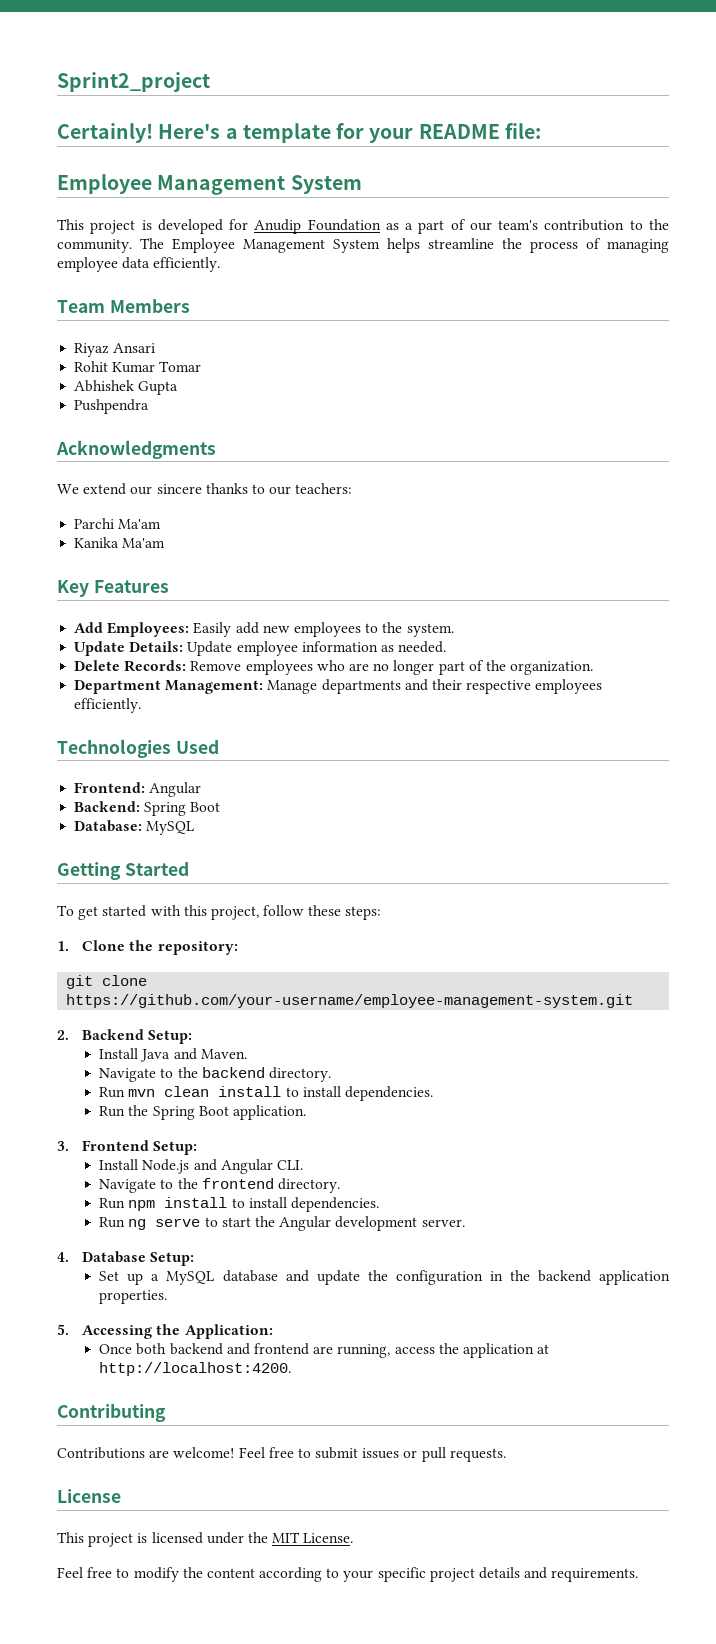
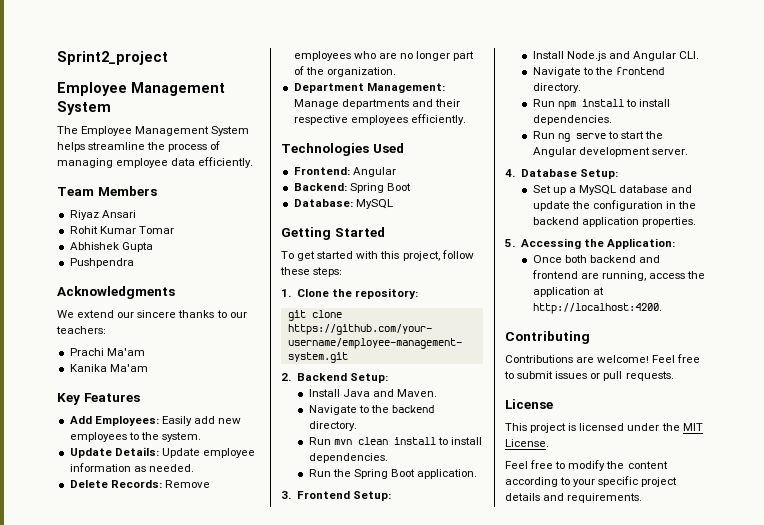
[57,123,541,143] [57,174,362,195] [57,219,669,234] [57,239,132,253] Certainly! Here's a template for your README file: // Employee Management System // This project is developed for Anudip Foundation as a part of our team's contribution to the community. -> [57,82,225,96] [57,101,111,115] Employee Management System //
[74,518,115,529] Parchi -> [69,348,104,356] Prachi

